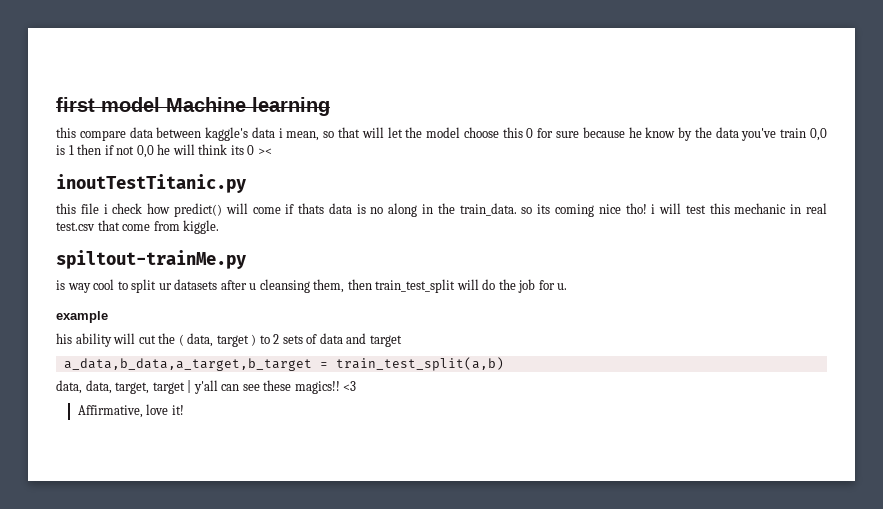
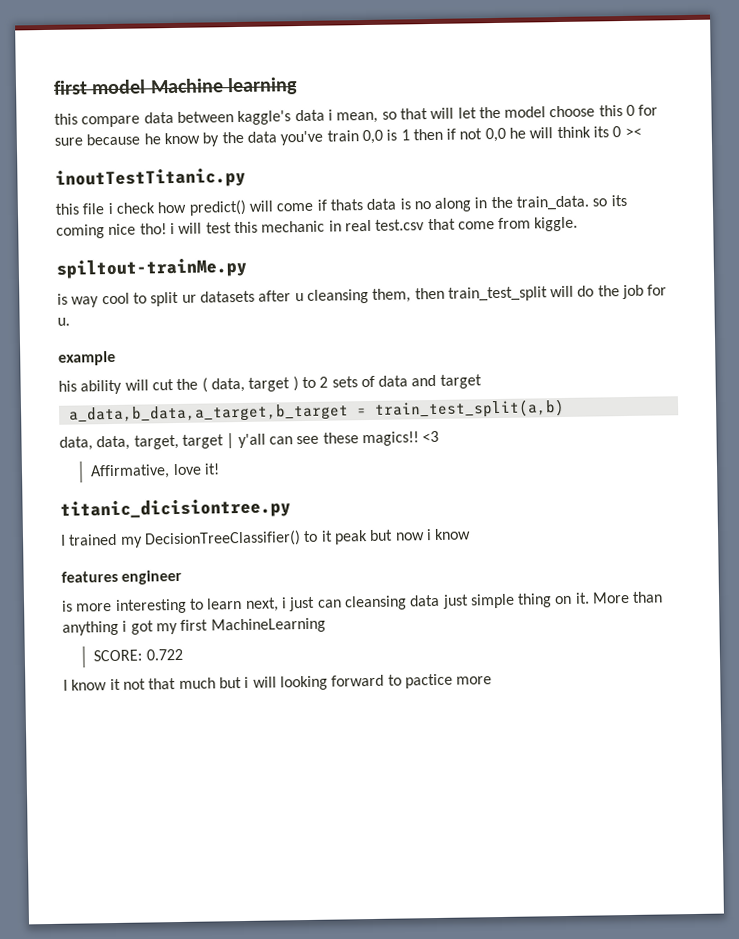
(184, 410) none -> [60,498,291,520] [60,528,472,548] [61,569,183,585] [62,591,664,614] [62,617,326,636] [93,648,183,662] [63,673,493,691] // titanic_dicisiontree.py // I trained my DecisionTreeClassifier() to it peak but now i know // features engineer // is more interesting to learn next, i just can cleansing data just simple thing on it. More than anything i got my first MachineLearning // SCORE: 0.722 // I know it not that much but i will looking forward to pactice more

